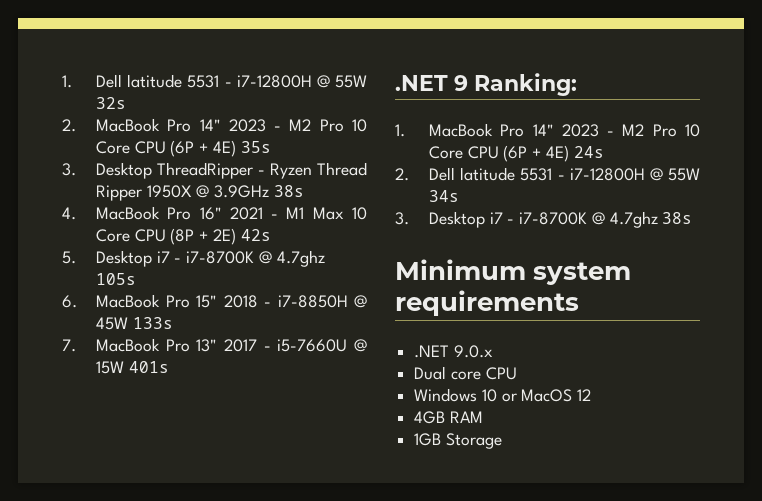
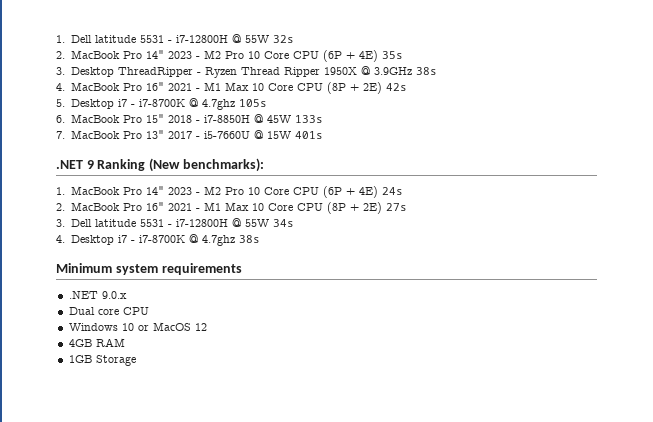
[474,73,577,96] Ranking: -> [97,158,264,172] Ranking (New benchmarks):
(409, 174) none -> [70,202,407,214] [56,219,65,227] MacBook Pro 16" 2021 - M1 Max 10 Core CPU (8P + 2E) 27s // 3.
[395,212,409,225] 3. -> [56,235,65,243] 4.

